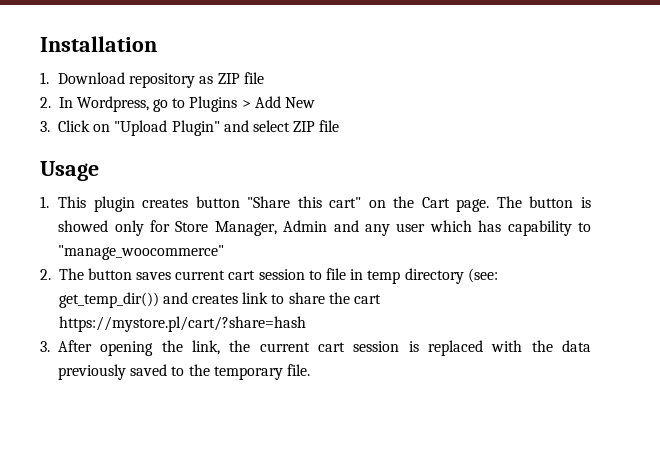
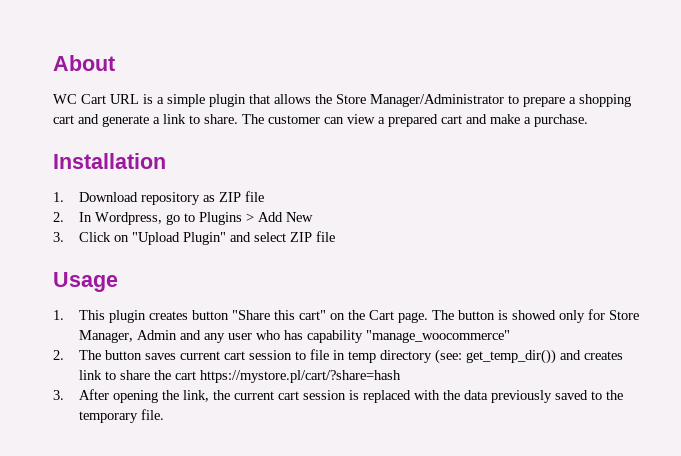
(40, 44) none -> [53,55,115,71] [53,94,631,107] [53,114,588,127] About // WC Cart URL is a simple plugin that allows the Store Manager/Administrator to prepare a shopping cart and generate a link to share. The customer can view a prepared cart and make a purchase. //
[429,220,472,232] which -> [256,330,281,340] who
[577,222,591,232] to -> (364, 336) none

